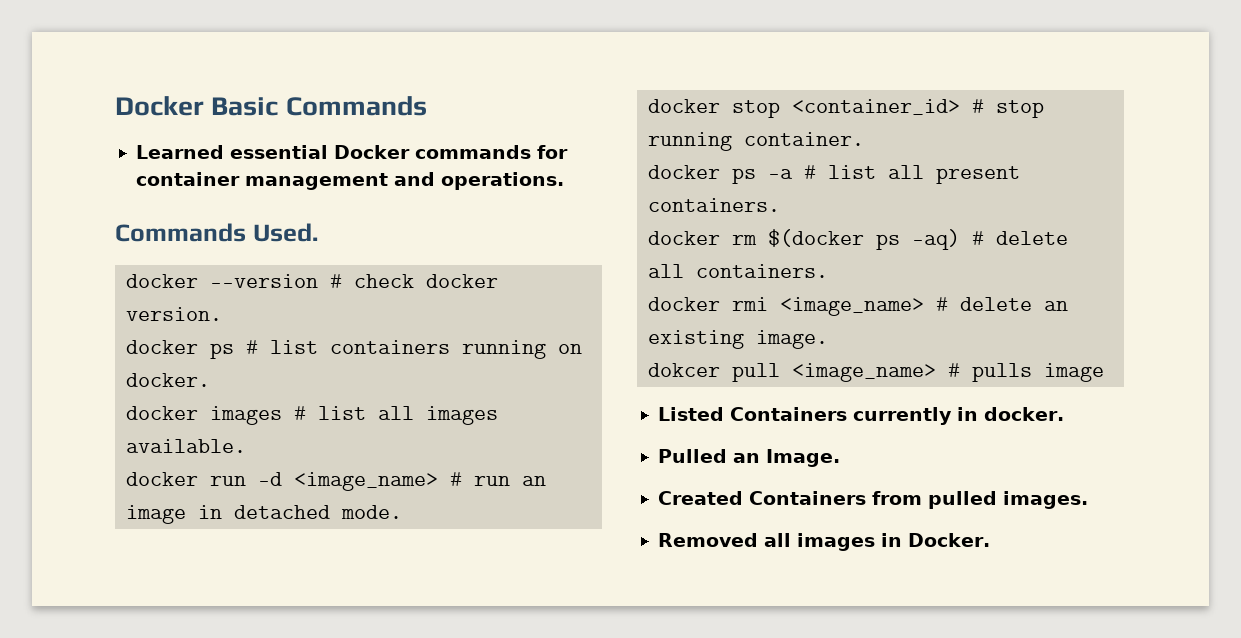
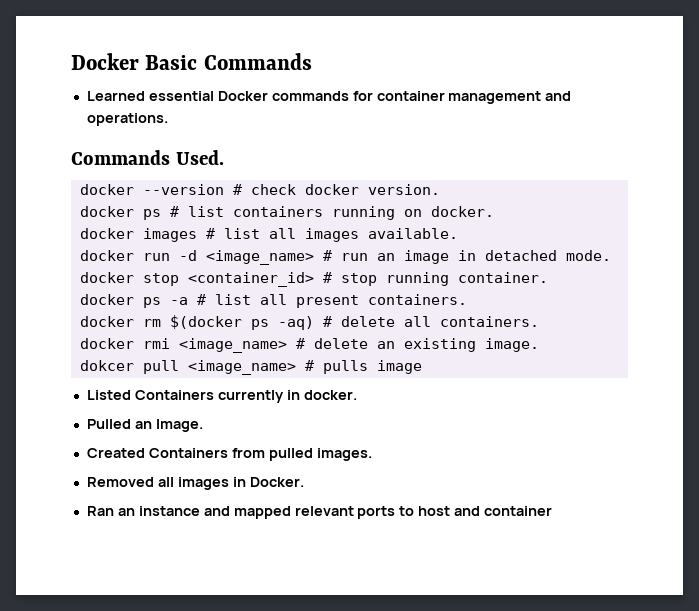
(990, 540) none -> [86,506,553,519] // Ran an instance and mapped relevant ports to host and container

